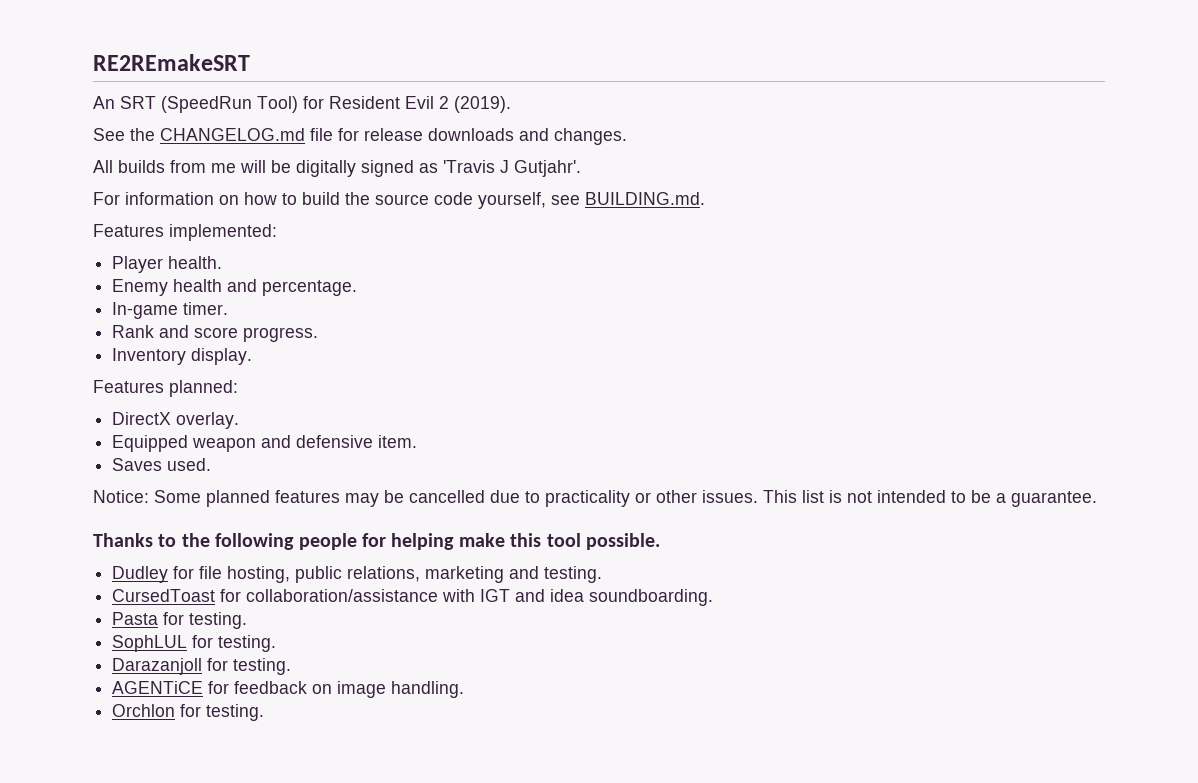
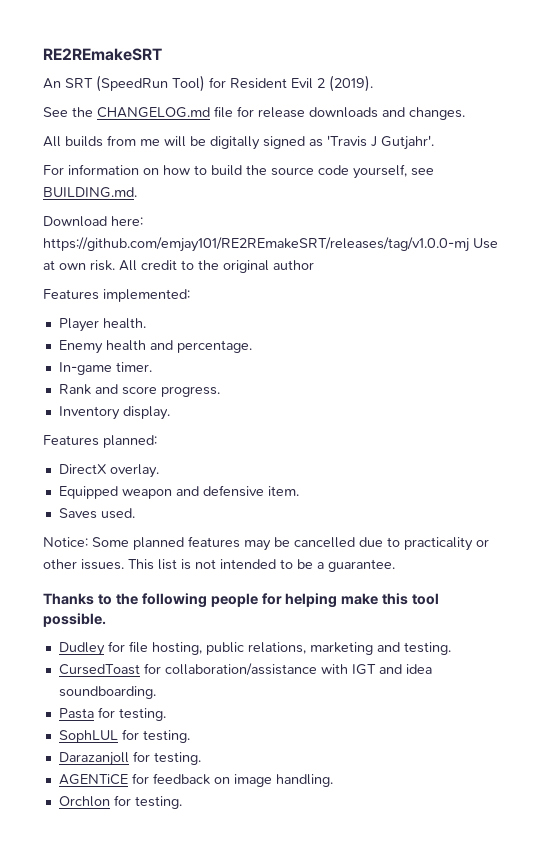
(705, 198) none -> [43,216,143,227] [43,237,498,252] [43,260,314,273] // Download here: https://github.com/emjay101/RE2REmakeSRT/releases/tag/v1.0.0-mj Use at own risk. All credit to the original author

